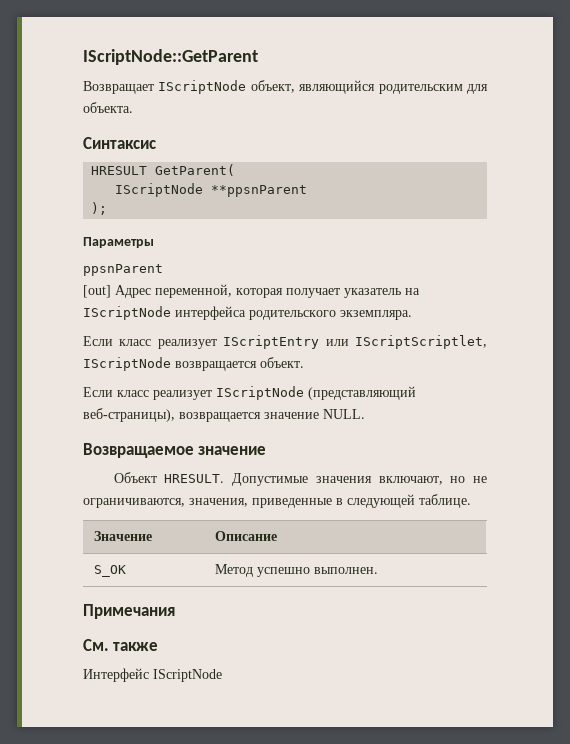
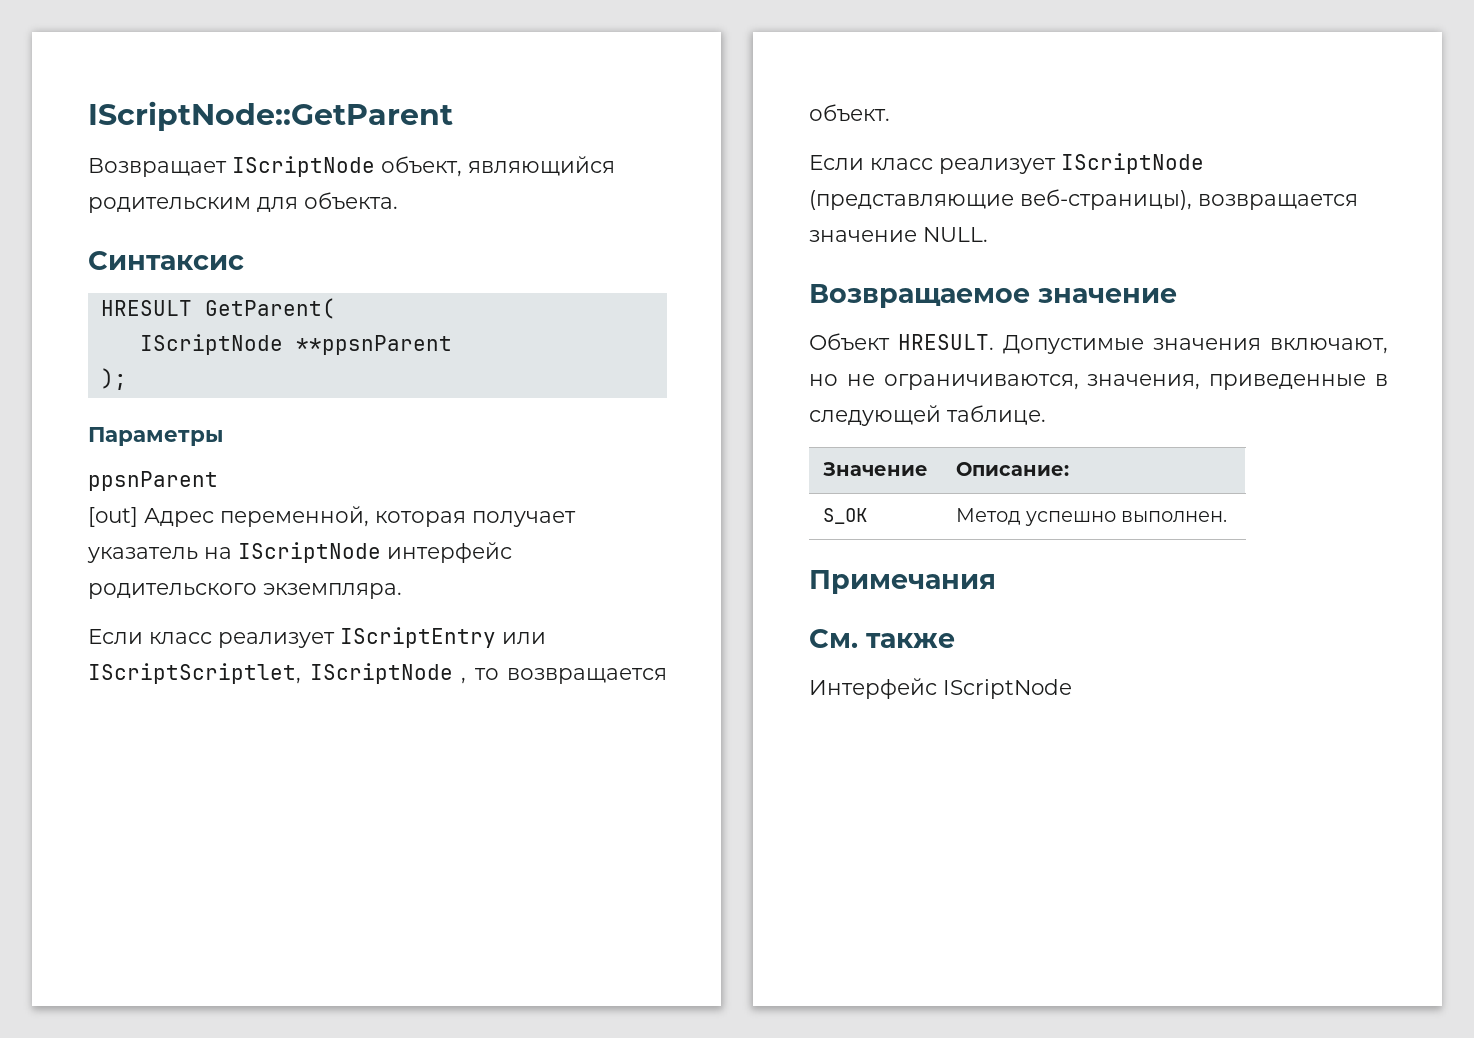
[175,306,246,320] интерфейса -> [387,542,512,563] интерфейс
(171, 364) none -> [461,668,499,684] , то
[308,386,416,400] (представляющий -> [809,190,1014,210] (представляющие
[215,531,278,541] Описание -> [955,462,1069,476] Описание:

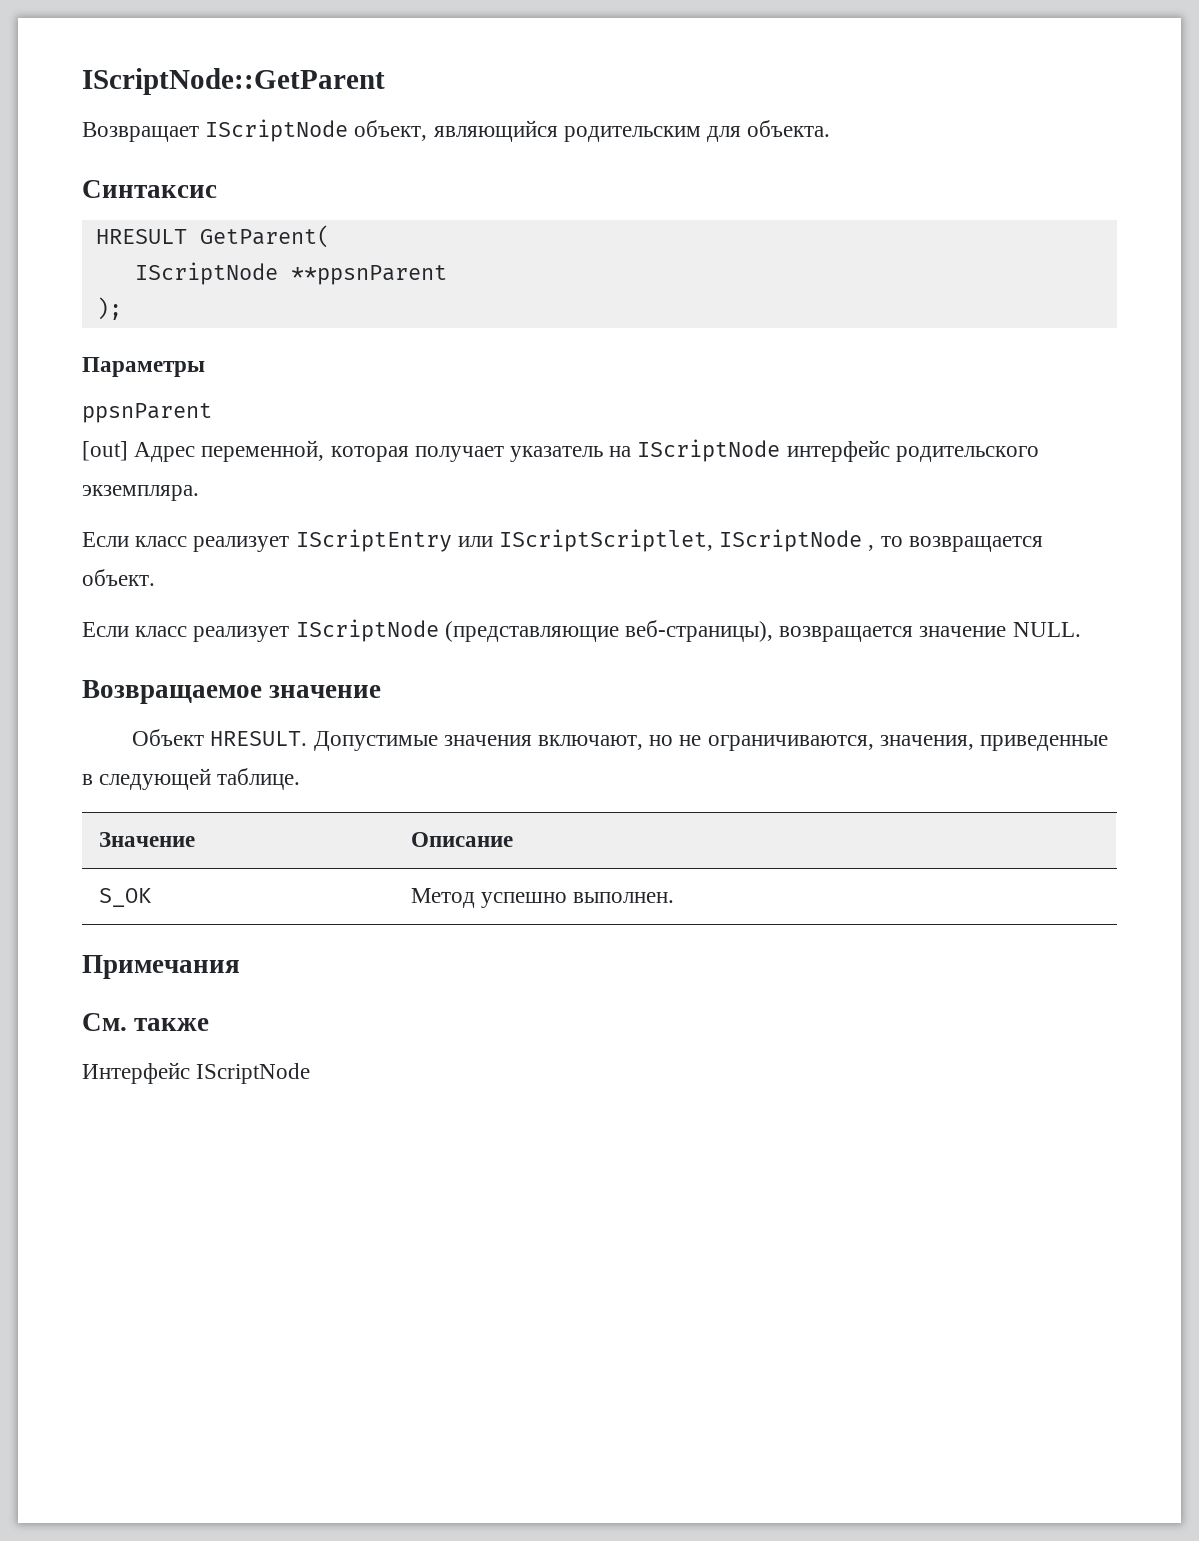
[955,462,1069,476] Описание: -> [410,832,513,847] Описание

